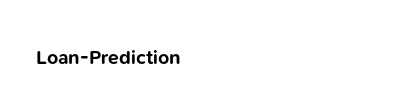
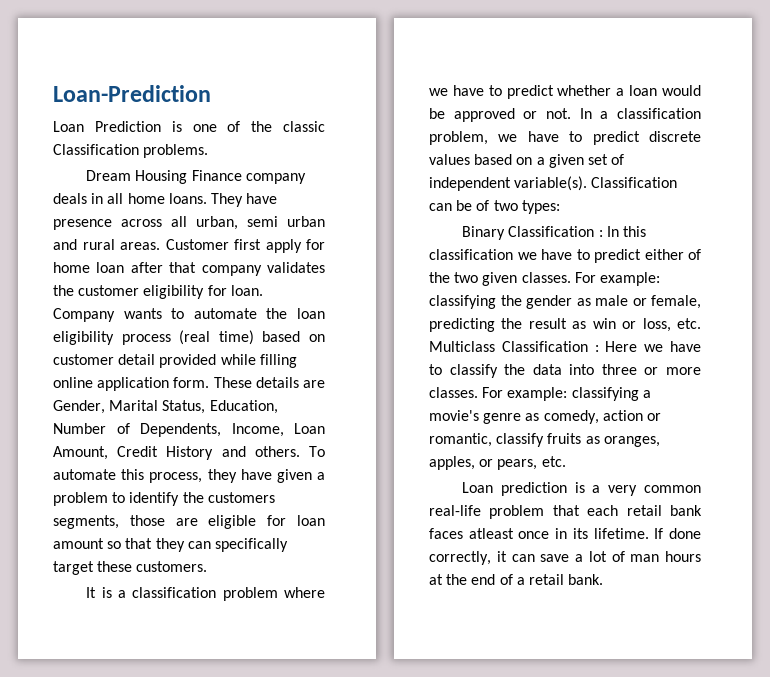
(181, 57) none -> [53,121,325,132] [53,144,209,158] [86,170,306,184] [53,193,278,207] [53,216,325,230] [53,239,325,253] [53,262,325,276] [53,285,263,299] [53,308,325,322] [53,330,325,345] [53,354,297,368] [53,377,325,391] [53,400,278,414] [53,423,325,437] [53,446,325,460] [53,469,325,483] [53,492,275,506] [53,515,325,529] [53,538,288,552] [53,561,208,575] [86,587,325,601] [429,85,701,99] [429,108,701,122] [429,131,701,145] [429,154,625,168] [429,176,678,191] [429,200,560,214] [462,226,646,240] [429,249,701,263] [429,272,660,286] [429,295,701,309] [429,318,701,332] [429,341,701,352] [429,364,701,378] [429,387,651,401] [429,410,661,424] [429,433,660,447] [429,456,566,470] [462,482,701,496] [429,505,702,519] [429,528,701,539] [429,551,701,565] [429,574,604,585] // Loan Prediction is one of the classic Classification problems. // Dream Housing Finance company deals in all home loans. They have presence across all urban, semi urban and rural areas. Customer first apply for home loan after that company validates the customer eligibility for loan. Company wants to automate the loan eligibility process (real time) based on customer detail provided while filling online application form. These details are Gender, Marital Status, Education, Number of Dependents, Income, Loan Amount, Credit History and others. To automate this process, they have given a problem to identify the customers segments, those are eligible for loan amount so that they can specifically target these customers. // It is a classification problem where we have to predict whether a loan would be approved or not. In a classification problem, we have to predict discrete values based on a given set of independent variable(s). Classification can be of two types: // Binary Classification : In this classification we have to predict either of the two given classes. For example: classifying the gender as male or female, predicting the result as win or loss, etc. Multiclass Classification : Here we have to classify the data into three or more classes. For example: classifying a movie's genre as comedy, action or romantic, classify fruits as oranges, apples, or pears, etc. // Loan prediction is a very common real-life problem that each retail bank faces atleast once in its lifetime. If done correctly, it can save a lot of man hours at the end of a retail bank.

